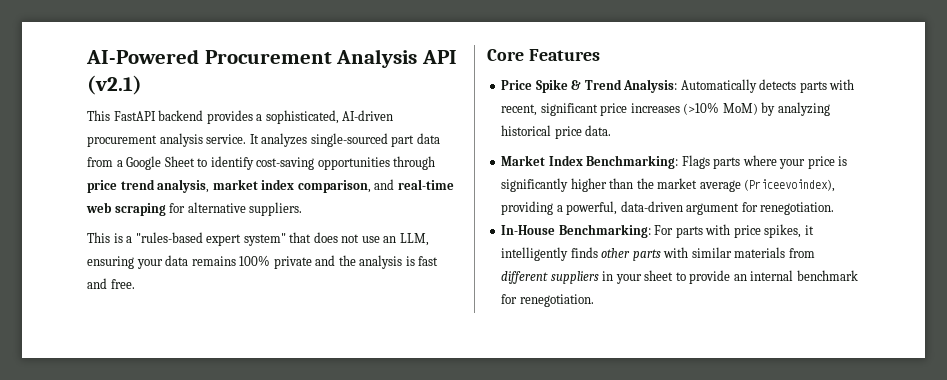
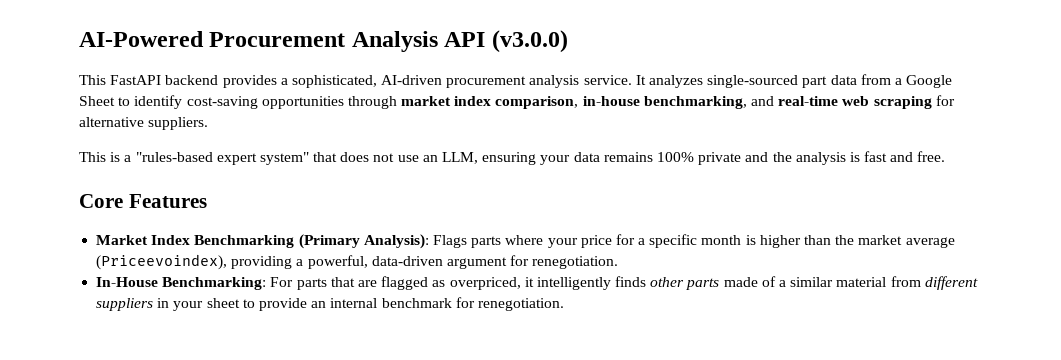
[87,75,142,95] (v2.1) -> [491,30,568,53] (v3.0.0)
[87,179,210,193] price trend analysis, -> (397, 102) none
(371, 186) none -> [582,96,747,109] in-house benchmarking,
[501,79,855,93] [501,102,830,116] [501,125,612,139] // Price Spike & Trend Analysis: Automatically detects parts with recent, significant price increases (>10% MoM) by analyzing historical price data. -> (207, 201) none
[586,155,679,169] Benchmarking: -> [194,234,429,249] Benchmarking (Primary Analysis):
[838,156,848,166] [501,178,569,192] is significantly -> [615,234,756,248] for a specific month is
[705,224,802,238] with price spikes, -> [330,276,521,290] that are flagged as overpriced,
[663,247,786,258] with similar materials -> [723,276,887,287] made of a similar material

